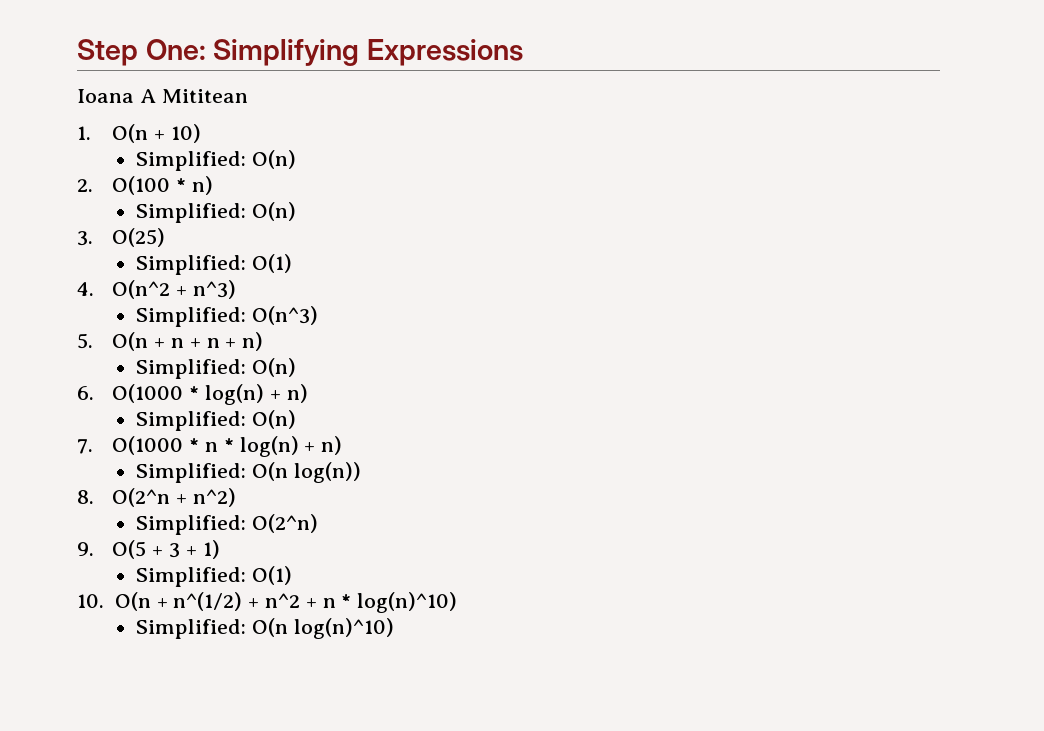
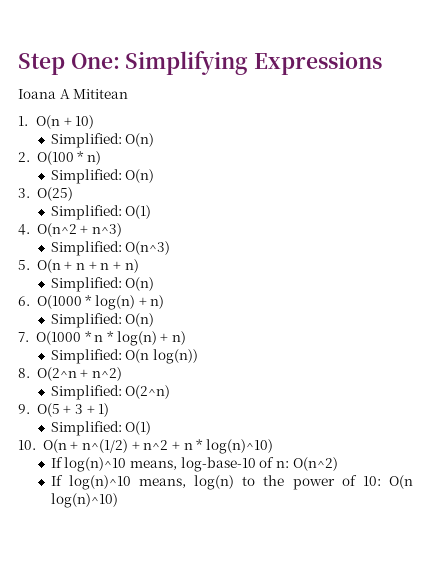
[135,619,246,639] Simplified: -> [50,457,338,472] [50,475,381,490] If log(n)^10 means, log-base-10 of n: O(n^2) // If log(n)^10 means, log(n) to the power of 10:

